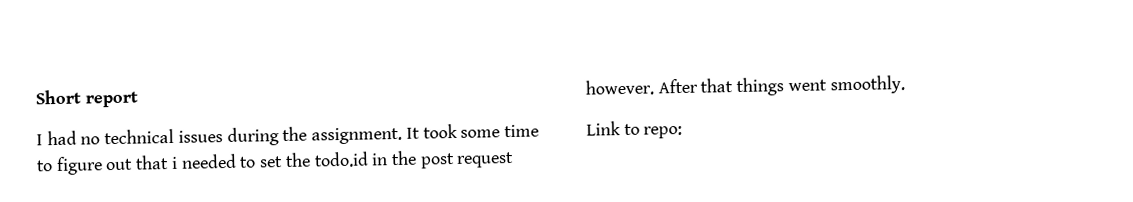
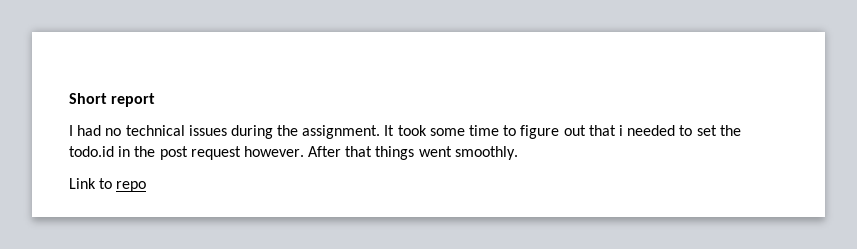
[643,125,683,139] repo: -> [116,181,147,192] repo

